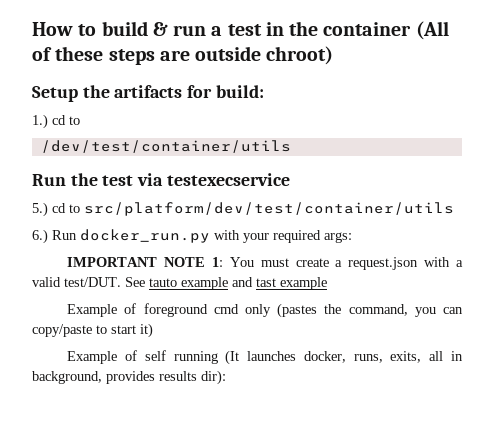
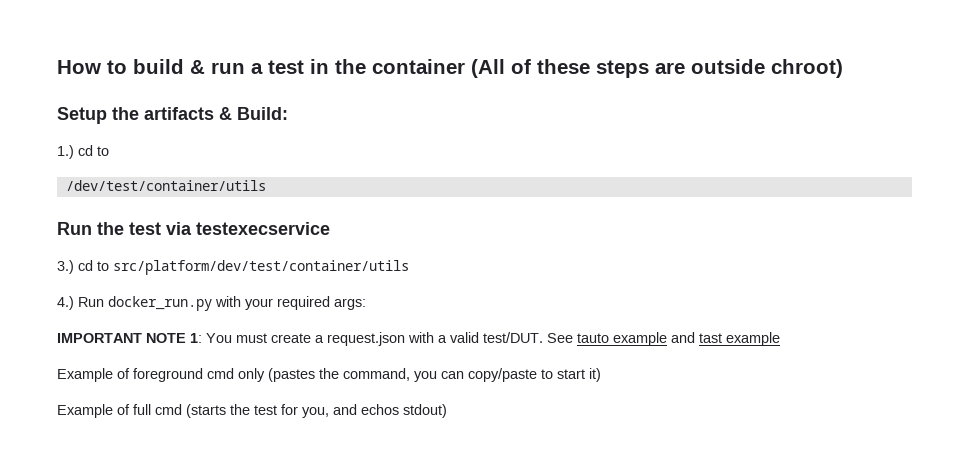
[187,85,264,98] for build: -> [219,107,288,120] & Build:
[32,202,48,217] 5.) -> [57,260,74,274] 3.)
[32,229,48,244] 6.) -> [57,296,74,310] 4.)
[144,350,464,365] [32,370,226,385] self running (It launches docker, runs, exits, all in background, provides results dir): -> [133,404,447,418] full cmd (starts the test for you, and echos stdout)

